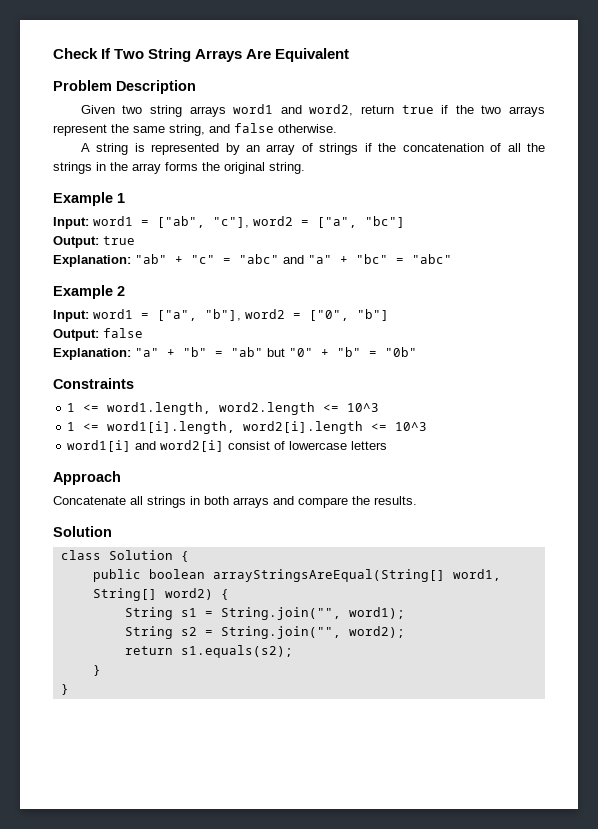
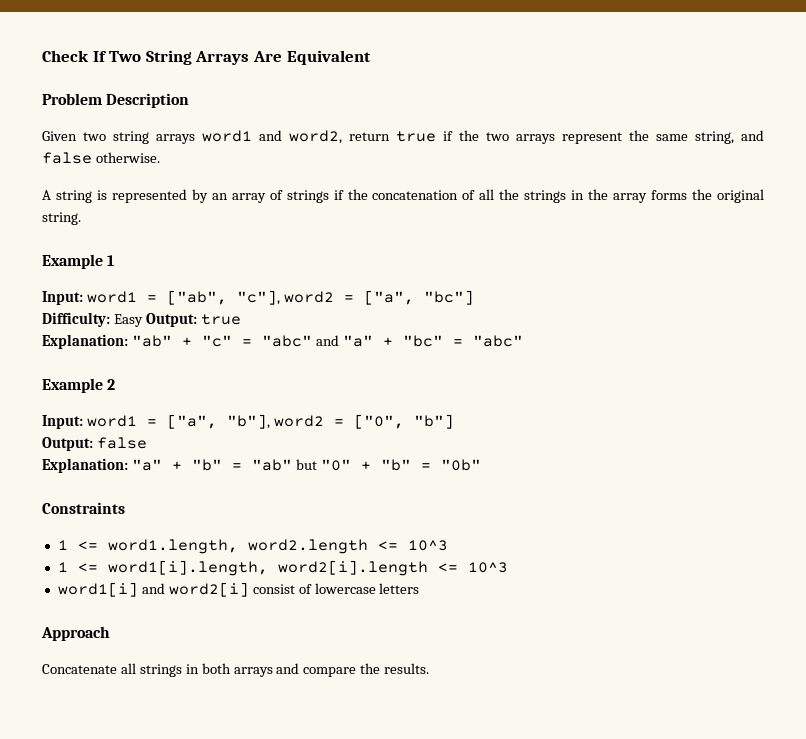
(405, 222) none -> [42,312,143,327] Difficulty: Easy
[53,526,112,537] [60,550,189,562] [92,569,501,582] [92,588,229,601] [124,607,405,620] [124,626,405,639] [124,645,293,658] [92,665,101,676] [60,684,69,695] // Solution // class Solution { // public boolean arrayStringsAreEqual(String[] word1, String[] word2) { // String s1 = String.join("", word1); // String s2 = String.join("", word2); // return s1.equals(s2); // } // } -> (430, 668) none

